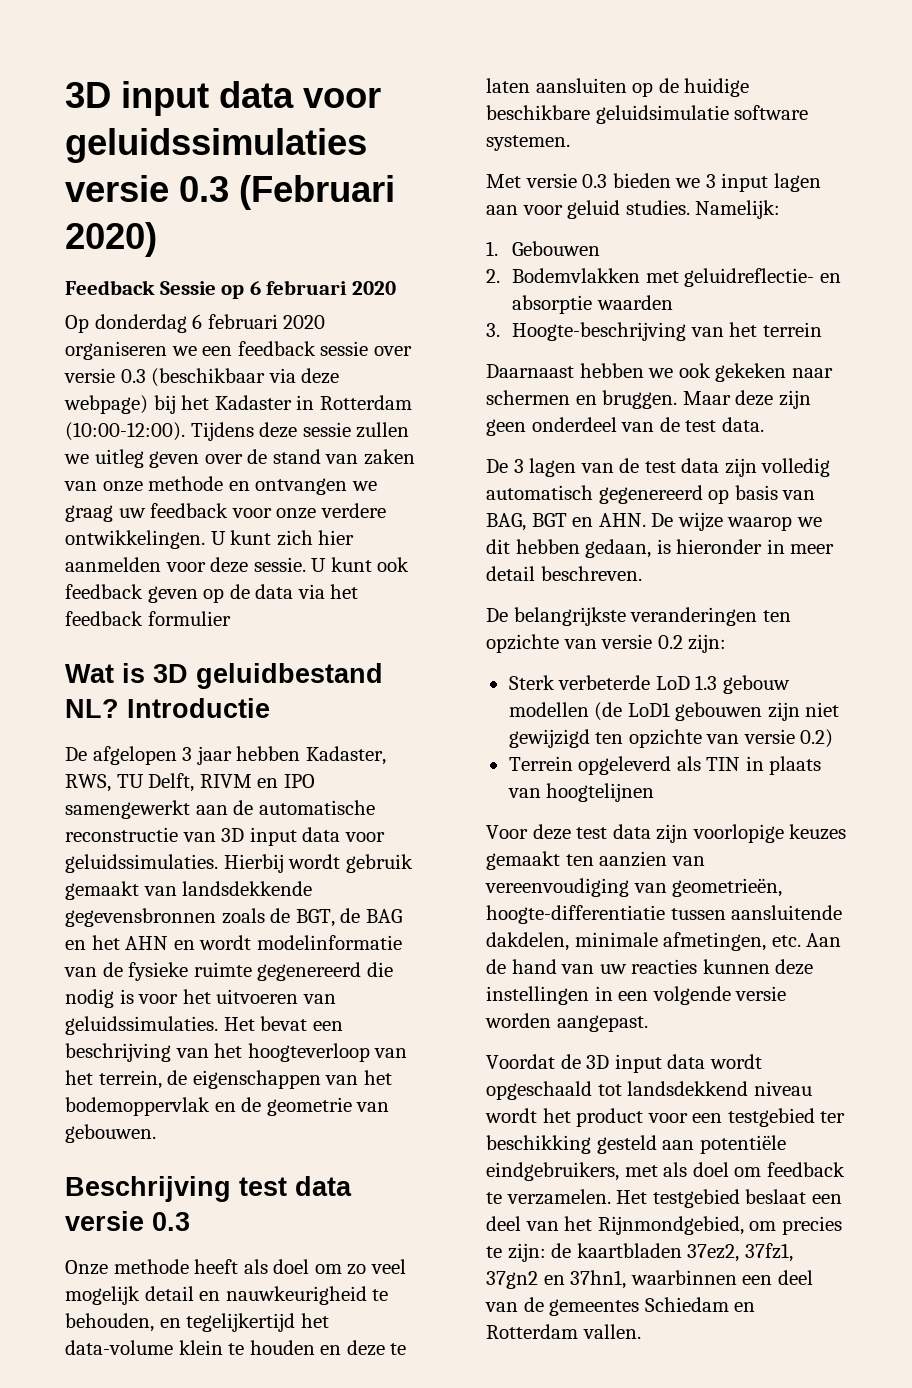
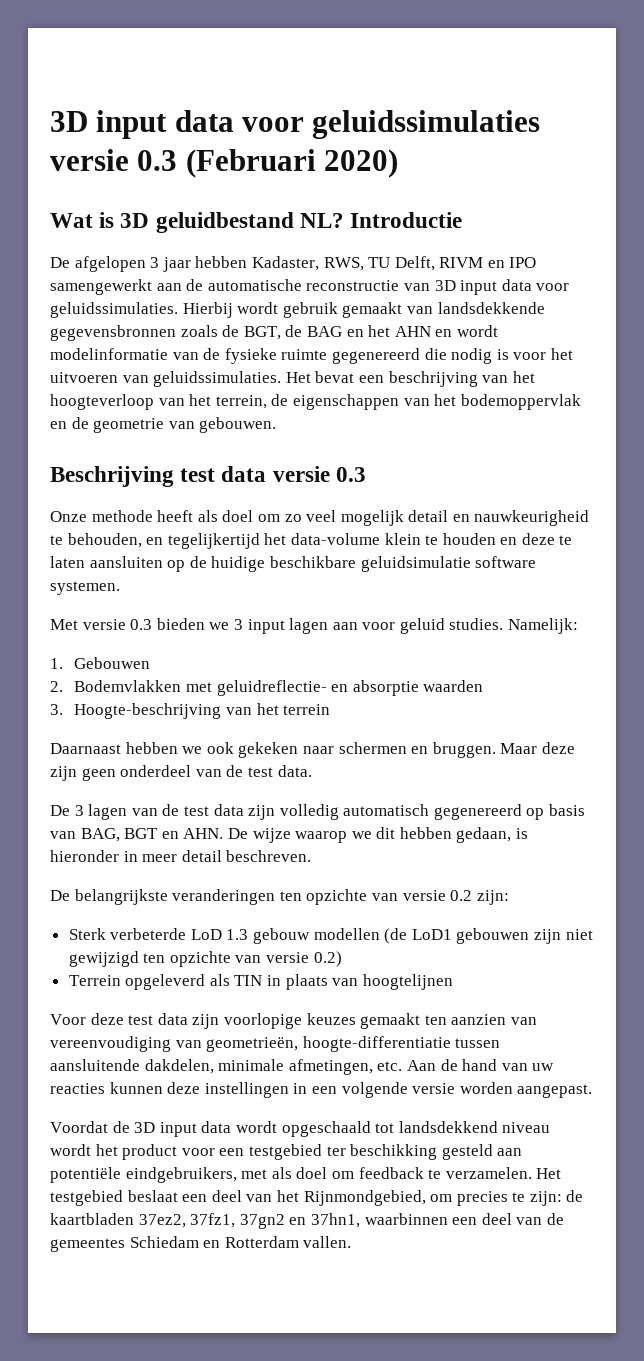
[65,280,396,299] [65,314,326,333] [65,341,412,360] [64,368,340,387] [64,395,412,414] [65,422,410,441] [64,449,415,468] [64,476,377,495] [65,503,386,522] [65,530,355,549] [65,557,410,573] [65,584,359,603] [65,611,231,626] // Feedback Sessie op 6 februari 2020 // Op donderdag 6 februari 2020 organiseren we een feedback sessie over versie 0.3 (beschikbaar via deze webpage) bij het Kadaster in Rotterdam (10:00-12:00). Tijdens deze sessie zullen we uitleg geven over de stand van zaken van onze methode en ontvangen we graag uw feedback voor onze verdere ontwikkelingen. U kunt zich hier aanmelden voor deze sessie. U kunt ook feedback geven op de data via het feedback formulier -> (399, 163) none

